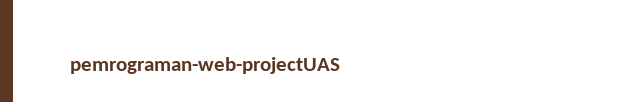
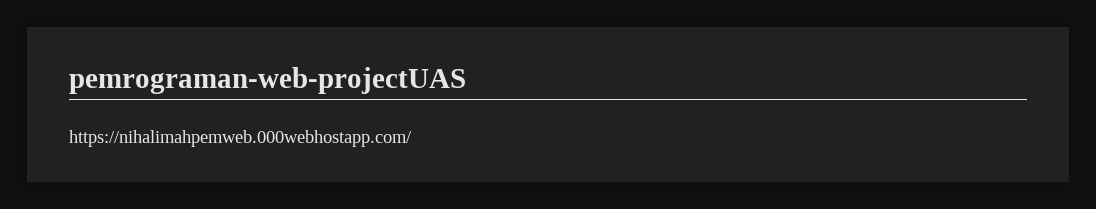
(340, 65) none -> [69,130,412,147] // https://nihalimahpemweb.000webhostapp.com/

